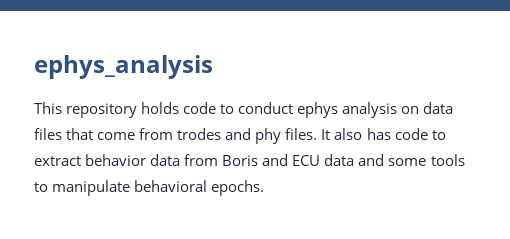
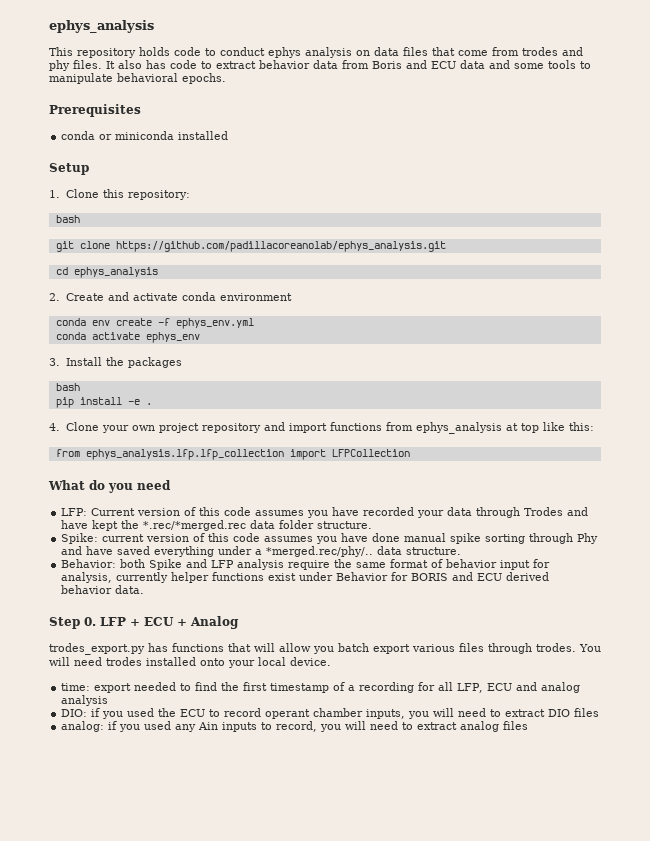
(265, 188) none -> [49,104,141,117] [61,131,229,140] [49,163,89,175] [49,189,190,200] [55,215,80,223] [55,241,446,252] [55,267,158,278] [49,292,292,301] [55,318,254,329] [55,332,200,343] [49,357,182,368] [55,383,80,391] [55,397,152,408] [49,422,594,434] [55,449,410,460] [48,480,171,493] [61,507,589,518] [61,520,373,531] [61,533,599,544] [61,546,462,557] [61,559,551,570] [61,572,550,583] [61,585,145,594] [49,616,239,629] [49,643,601,655] [49,657,331,668] [61,682,581,693] [61,695,109,706] [61,708,600,719] [61,721,529,732] // Prerequisites // conda or miniconda installed // Setup // 1. Clone this repository: // bash // git clone https://github.com/padillacoreanolab/ephys_analysis.git // cd ephys_analysis // 2. Create and activate conda environment // conda env create -f ephys_env.yml // conda activate ephys_env // 3. Install the packages // bash // pip install -e . // 4. Clone your own project repository and import functions from ephys_analysis at top like this: // from ephys_analysis.lfp.lfp_collection import LFPCollection // What do you need // LFP: Current version of this code assumes you have recorded your data through Trodes and have kept the *.rec/*merged.rec data folder structure. // Spike: current version of this code assumes you have done manual spike sorting through Phy and have saved everything under a *merged.rec/phy/.. data structure. // Behavior: both Spike and LFP analysis require the same format of behavior input for analysis, currently helper functions exist under Behavior for BORIS and ECU derived behavior data. // Step 0. LFP + ECU + Analog // trodes_export.py has functions that will allow you batch export various files through trodes. You will need trodes installed onto your local device. // time: export needed to find the first timestamp of a recording for all LFP, ECU and analog analysis // DIO: if you used the ECU to record operant chamber inputs, you will need to extract DIO files // analog: if you used any Ain inputs to record, you will need to extract analog files

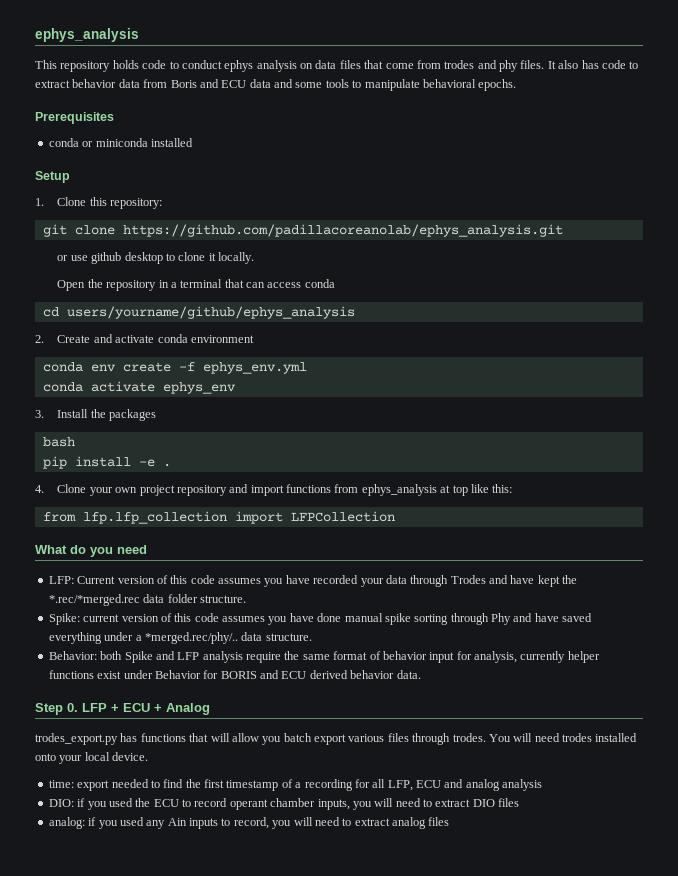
[55,215,80,223] // bash -> (163, 203) none
(446, 246) none -> [57,252,254,264] [57,279,335,291] // or use github desktop to clone it locally. // Open the repository in a terminal that can access conda
[73,267,158,278] ephys_analysis -> [66,306,355,319] users/yourname/github/ephys_analysis
[85,449,284,460] ephys_analysis.lfp.lfp_collection -> [82,511,227,524] lfp.lfp_collection

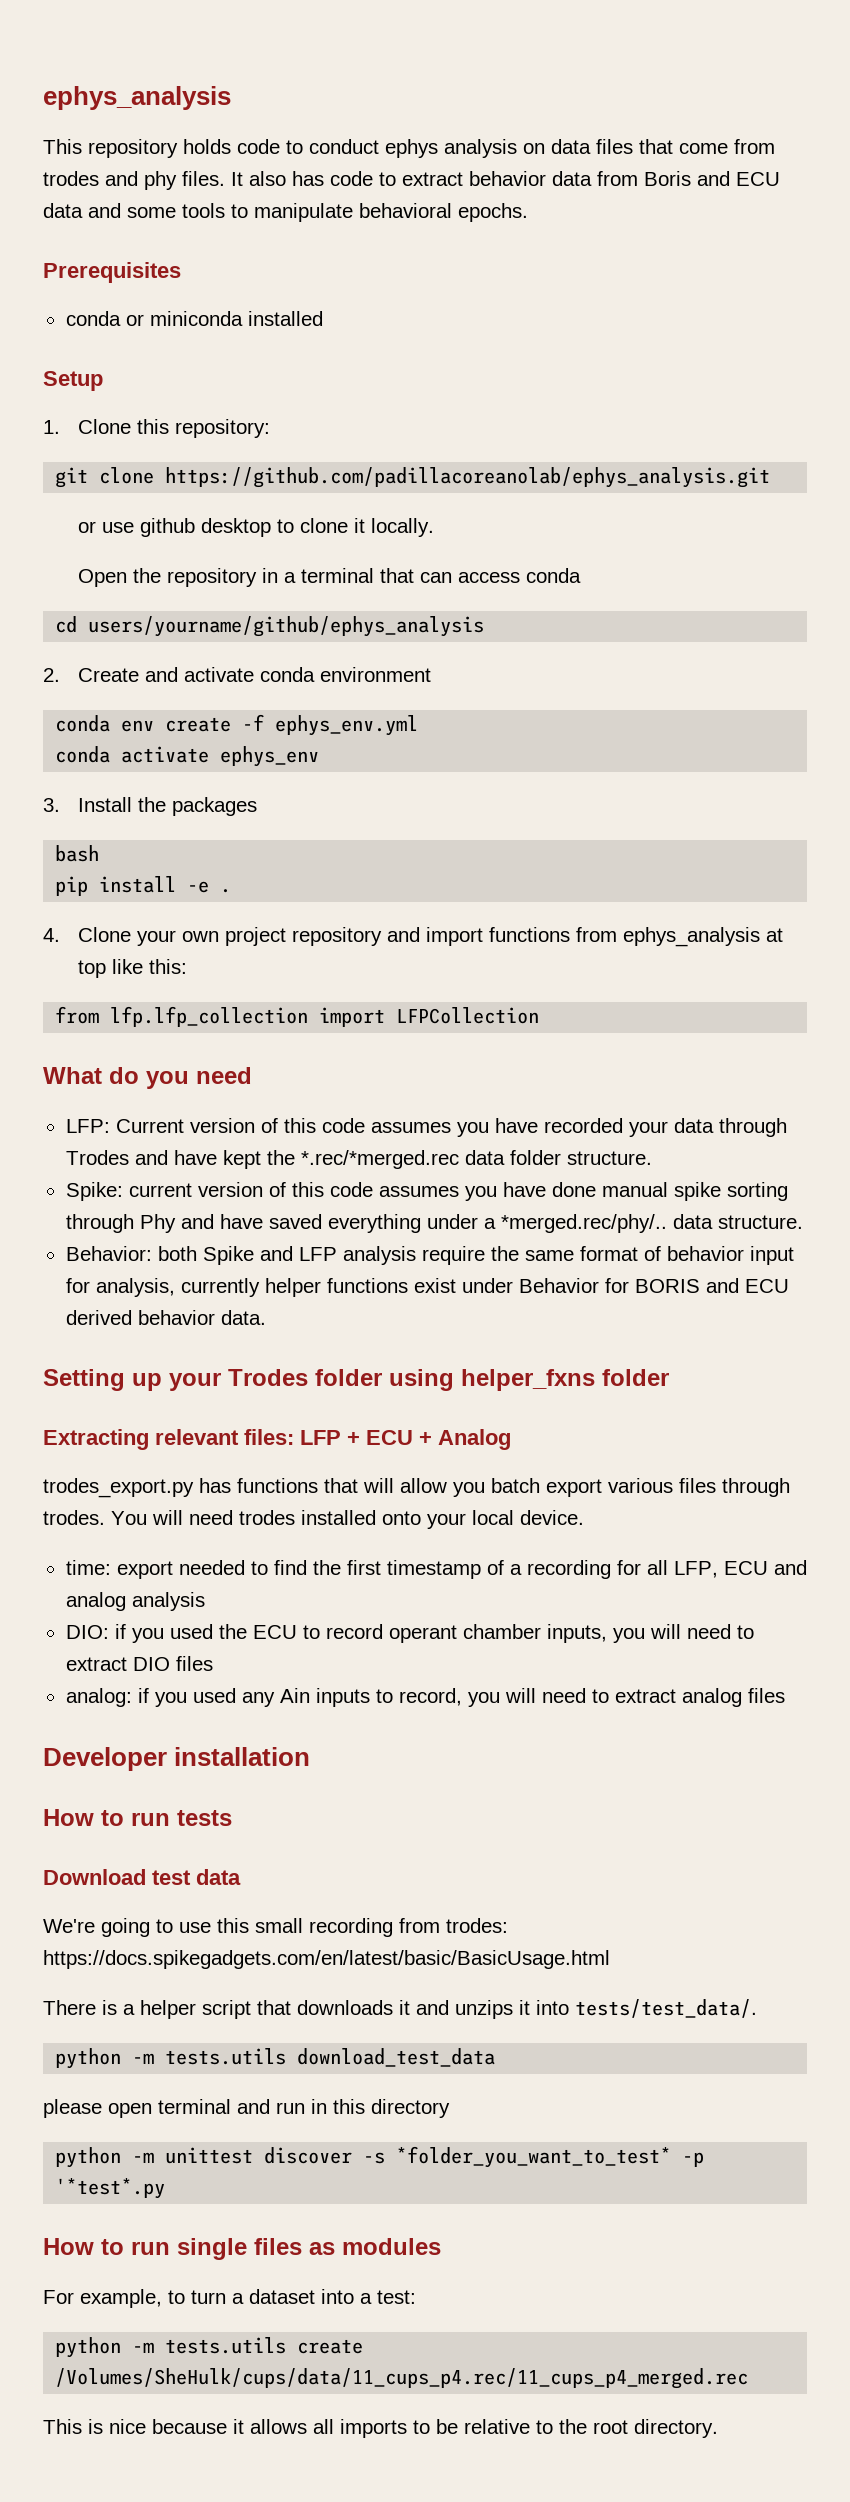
[35,703,78,715] Step 0. -> [43,1369,669,1391] [43,1429,294,1450] Setting up your Trodes folder using helper_fxns folder // Extracting relevant files:
(450, 821) none -> [43,1747,311,1771] [43,1809,232,1826] [43,1869,241,1885] [43,1918,508,1937] [43,1950,610,1969] [43,1999,757,2019] [55,2048,496,2069] [43,2099,450,2118] [55,2146,705,2168] [55,2178,166,2199] [43,2238,441,2260] [43,2289,416,2308] [55,2337,364,2358] [55,2368,749,2389] [43,2419,718,2438] // Developer installation // How to run tests // Download test data // We're going to use this small recording from trodes: https://docs.spikegadgets.com/en/latest/basic/BasicUsage.html // There is a helper script that downloads it and unzips it into tests/test_data/. // python -m tests.utils download_test_data // please open terminal and run in this directory // python -m unittest discover -s *folder_you_want_to_test* -p '*test*.py // How to run single files as modules // For example, to turn a dataset into a test: // python -m tests.utils create /Volumes/SheHulk/cups/data/11_cups_p4.rec/11_cups_p4_merged.rec // This is nice because it allows all imports to be relative to the root directory.

